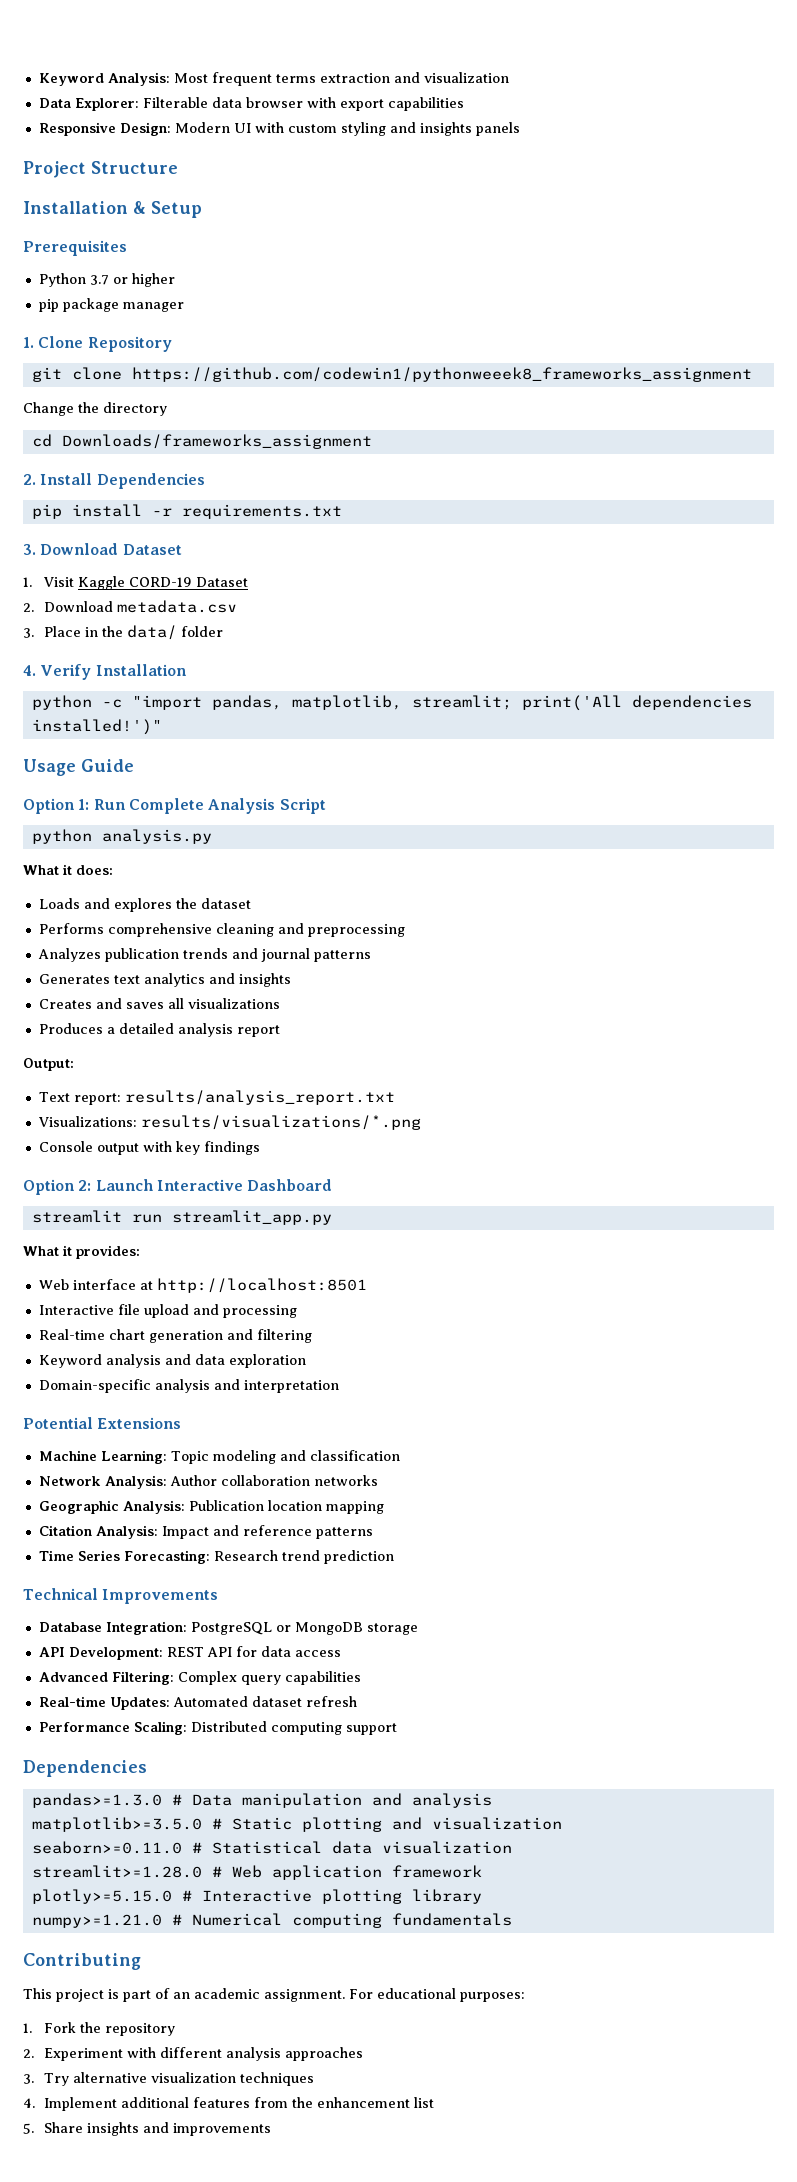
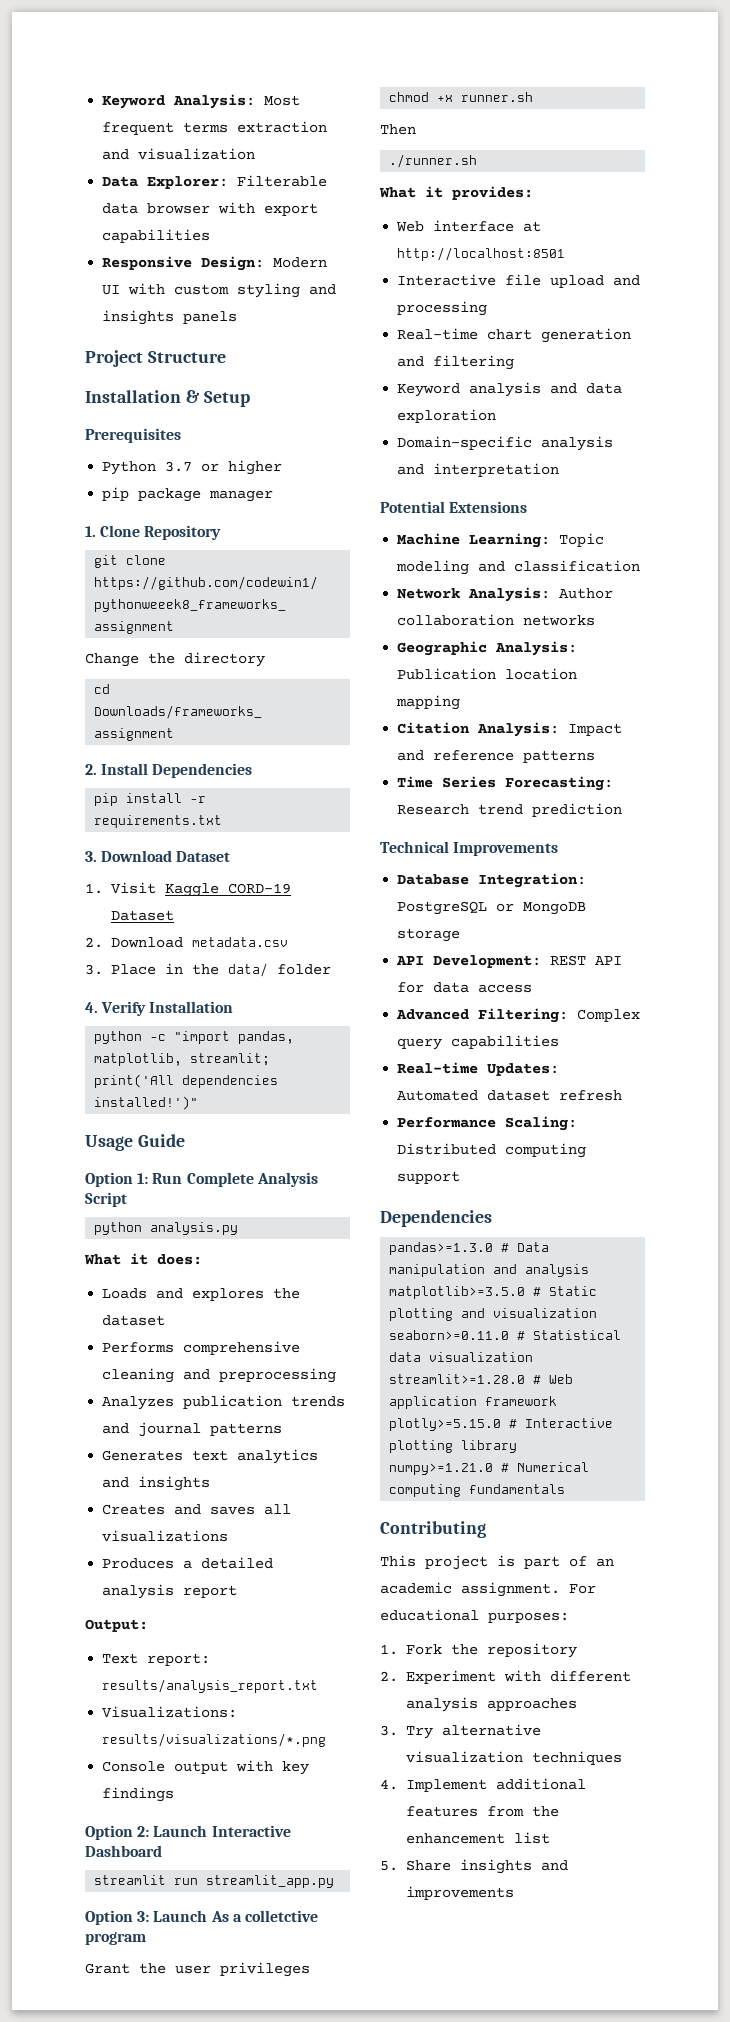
(332, 1217) none -> [85,1910,318,1925] [85,1932,146,1945] [85,1962,310,1977] [389,92,534,102] [380,124,416,135] [389,154,478,168] // Option 3: Launch As a colletctive program // Grant the user privileges // chmod +x runner.sh // Then // ./runner.sh

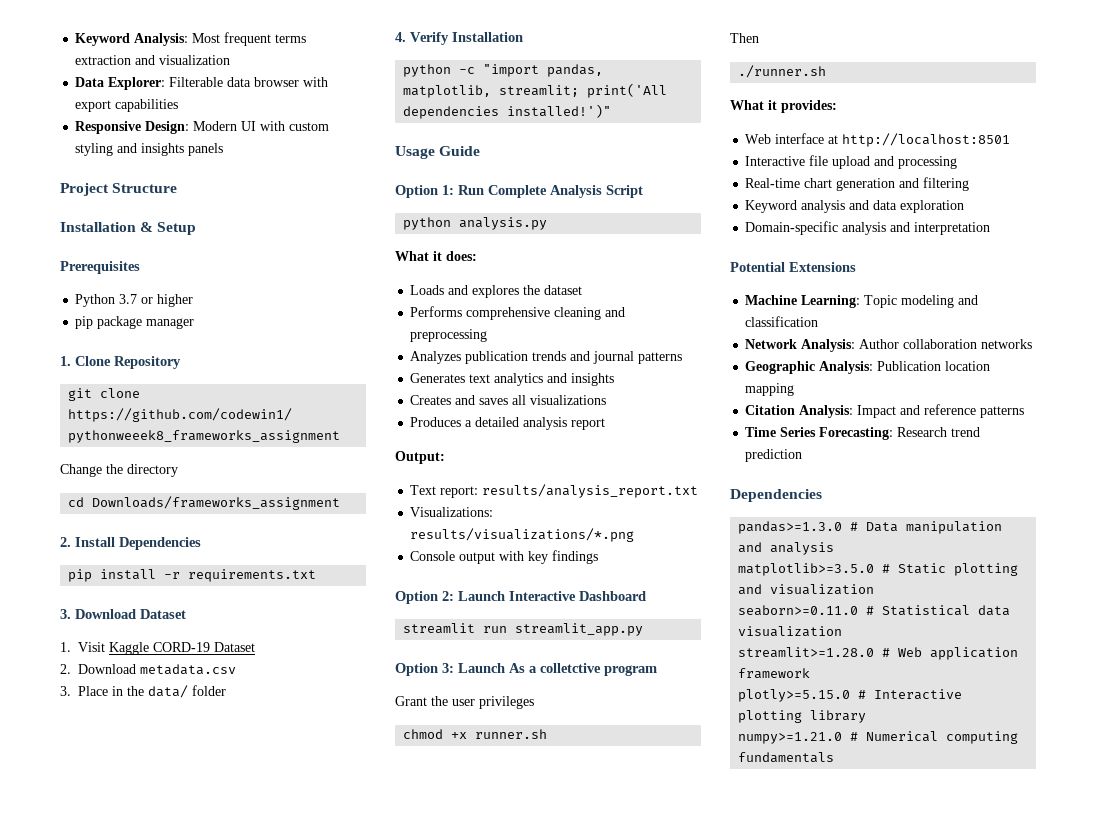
[380,841,559,856] [397,873,587,888] [397,901,587,915] [397,928,461,942] [396,955,623,968] [397,982,533,993] [396,1008,641,1023] [397,1035,560,1050] [397,1062,560,1076] [397,1090,623,1101] [397,1116,578,1131] [397,1143,587,1158] [397,1171,461,1184] // Technical Improvements // Database Integration: PostgreSQL or MongoDB storage // API Development: REST API for data access // Advanced Filtering: Complex query capabilities // Real-time Updates: Automated dataset refresh // Performance Scaling: Distributed computing support -> (803, 455) none
[380,1521,486,1538] [380,1555,614,1570] [380,1582,596,1597] [380,1609,569,1623] [380,1643,577,1658] [380,1670,631,1684] [405,1697,577,1712] [380,1724,541,1739] [405,1751,622,1765] [380,1778,586,1792] [405,1806,559,1817] [405,1832,550,1844] [380,1859,568,1874] [405,1886,514,1900] // Contributing // This project is part of an academic assignment. For educational purposes: // 1. Fork the repository // 2. Experiment with different analysis approaches // 3. Try alternative visualization techniques // 4. Implement additional features from the enhancement list // 5. Share insights and improvements -> (835, 757) none

